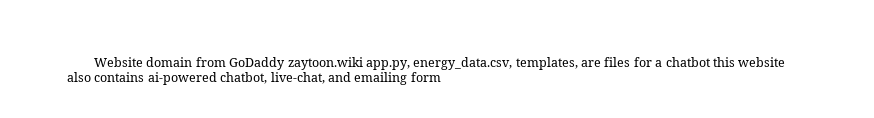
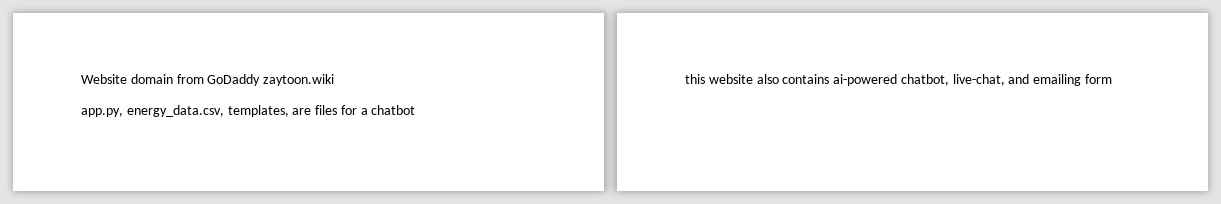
(363, 63) none -> (335, 80) //
(711, 62) none -> (416, 110) //

